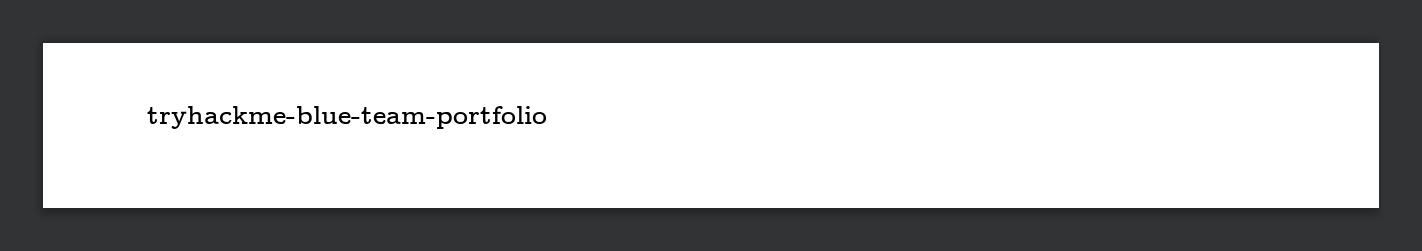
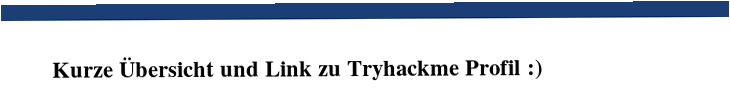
[147,106,547,129] tryhackme-blue-team-portfolio -> [52,56,544,82] Kurze Übersicht und Link zu Tryhackme Profil :)

